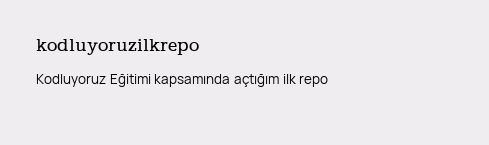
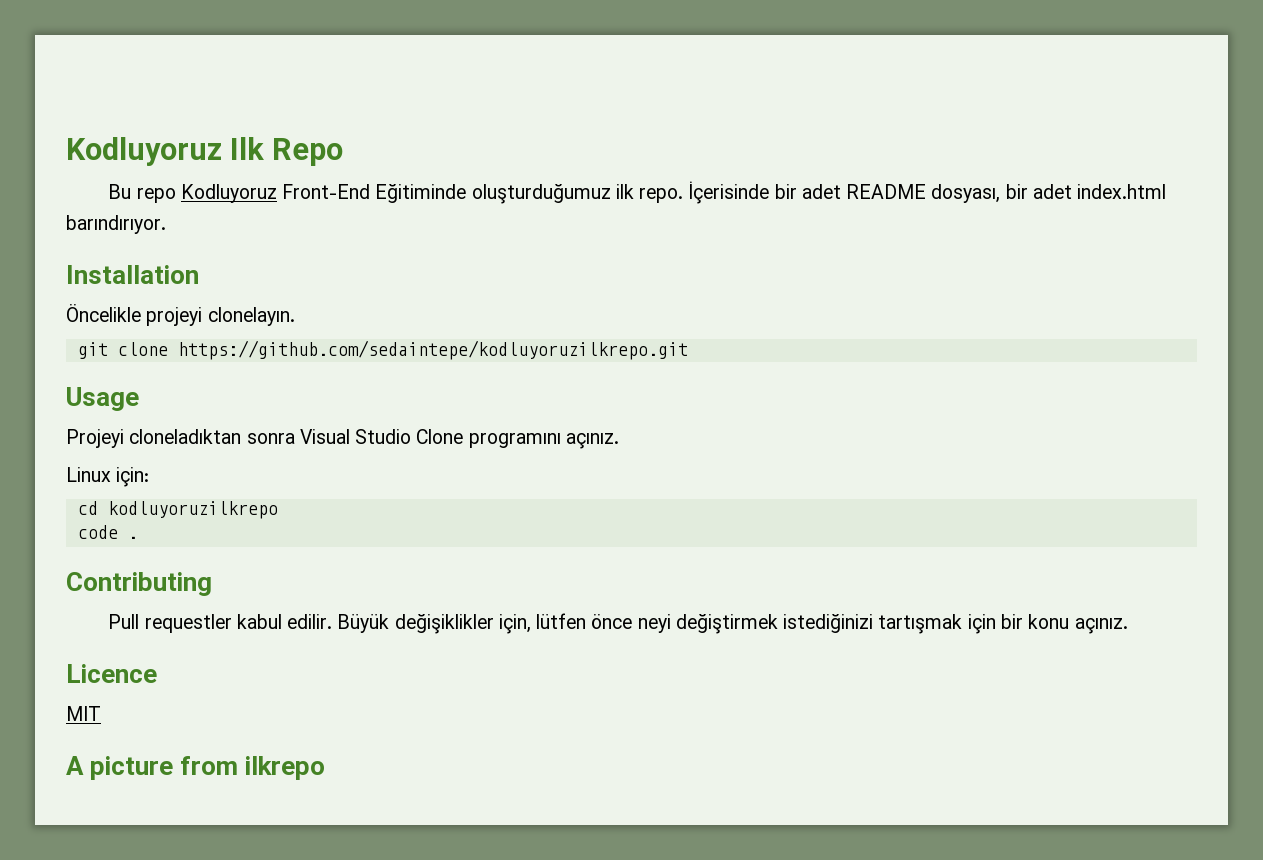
[36,39,199,55] [36,74,329,87] kodluyoruzilkrepo // Kodluyoruz Eğitimi kapsamında açtığım ilk repo -> [66,137,344,166] [108,181,1167,204] [66,215,166,234] [66,265,199,284] [66,304,295,326] [77,340,688,360] [66,387,139,411] [66,429,619,449] [66,467,150,487] [77,501,278,519] [77,525,138,539] [66,572,212,596] [108,613,1128,634] [66,664,157,683] [66,706,101,721] [66,756,326,780] Kodluyoruz Ilk Repo // Bu repo Kodluyoruz Front-End Eğitiminde oluşturduğumuz ilk repo. İçerisinde bir adet README dosyası, bir adet index.html barındırıyor. // Installation // Öncelikle projeyi clonelayın. // git clone https://github.com/sedaintepe/kodluyoruzilkrepo.git // Usage // Projeyi cloneladıktan sonra Visual Studio Clone programını açınız. // Linux için: // cd kodluyoruzilkrepo // code . // Contributing // Pull requestler kabul edilir. Büyük değişiklikler için, lütfen önce neyi değiştirmek istediğinizi tartışmak için bir konu açınız. // Licence // MIT // A picture from ilkrepo

